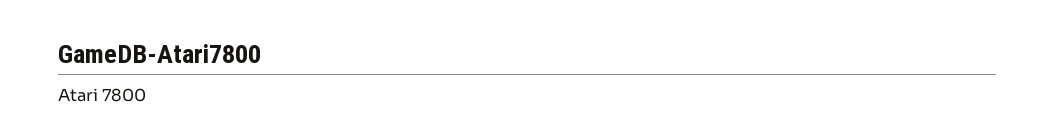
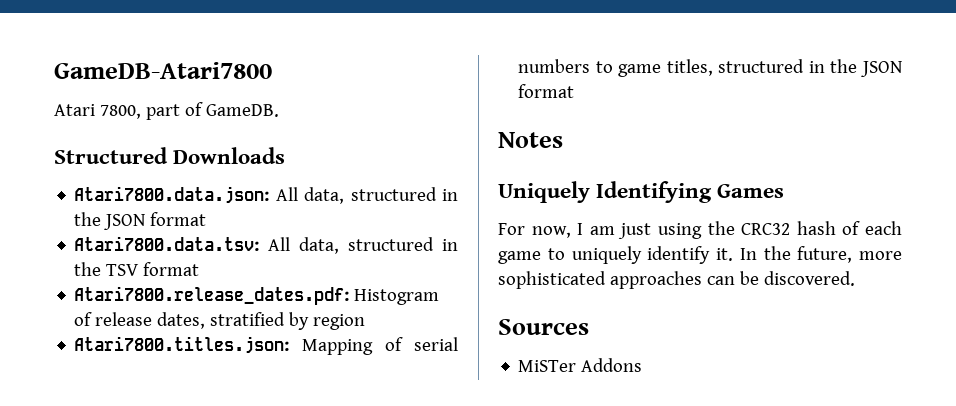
[102,88,147,102] 7800 -> [99,102,279,120] [54,147,286,164] [74,186,458,204] [74,212,207,230] [74,236,458,254] [74,262,200,276] [74,286,440,305] [74,312,366,330] [74,336,458,355] [518,59,903,77] [518,84,575,98] [498,132,563,148] [498,181,785,203] [498,221,902,239] [498,246,902,264] [498,271,855,289] [498,319,589,335] [518,358,643,372] 7800, part of GameDB. // Structured Downloads // Atari7800.data.json: All data, structured in the JSON format // Atari7800.data.tsv: All data, structured in the TSV format // Atari7800.release_dates.pdf: Histogram of release dates, stratified by region // Atari7800.titles.json: Mapping of serial numbers to game titles, structured in the JSON format // Notes // Uniquely Identifying Games // For now, I am just using the CRC32 hash of each game to uniquely identify it. In the future, more sophisticated approaches can be discovered. // Sources // MiSTer Addons

